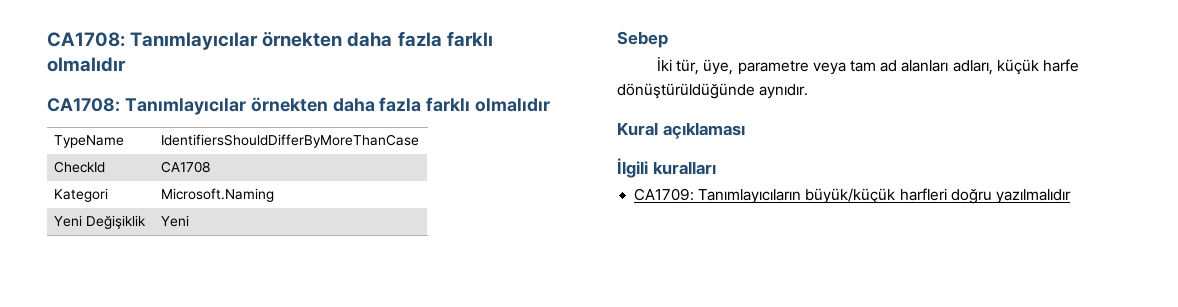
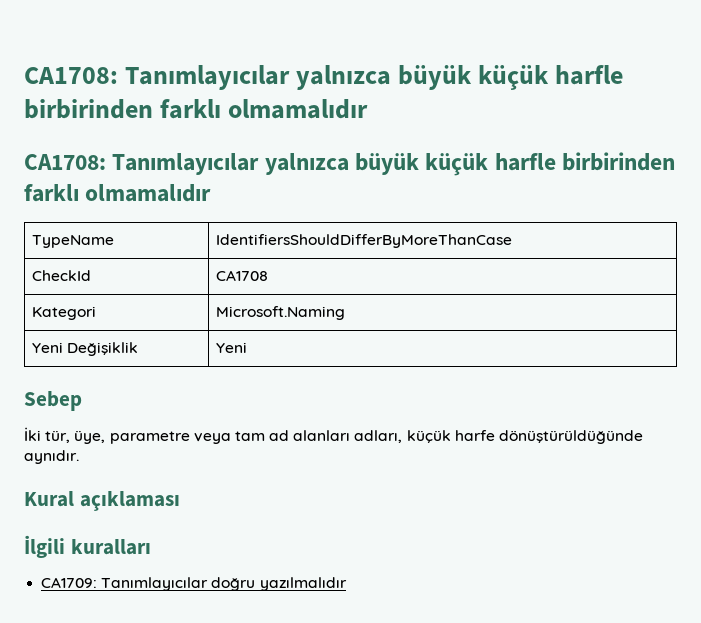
[47,31,493,50] [47,57,126,72] [47,97,551,115] CA1708: Tanımlayıcılar örnekten daha fazla farklı olmalıdır // CA1708: Tanımlayıcılar örnekten daha fazla farklı olmalıdır -> [24,65,624,90] [24,99,369,119] [24,152,676,176] [24,184,212,202] CA1708: Tanımlayıcılar yalnızca büyük küçük harfle birbirinden farklı olmamalıdır // CA1708: Tanımlayıcılar yalnızca büyük küçük harfle birbirinden farklı olmamalıdır
[698,188,947,204] Tanımlayıcıların büyük/küçük harfleri -> [101,577,209,591] Tanımlayıcılar

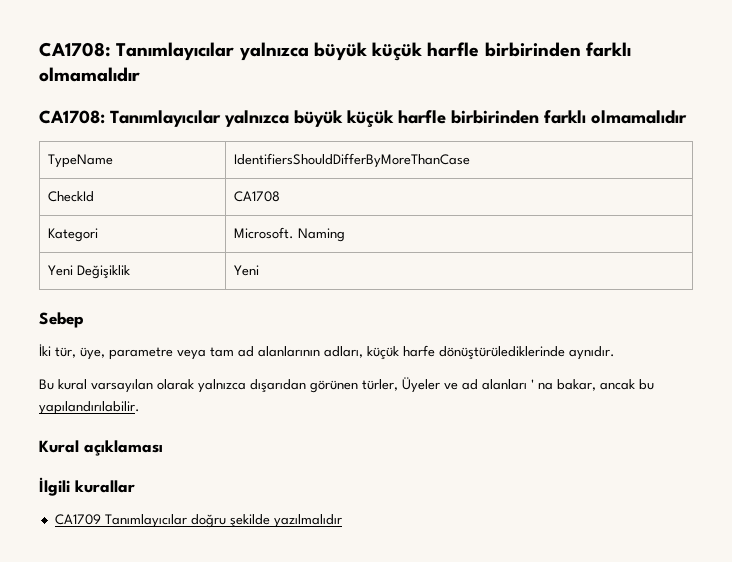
[215,306,345,320] Microsoft.Naming -> [233,227,345,242] Microsoft. Naming
[293,430,351,441] alanları -> [258,346,320,357] alanlarının
[499,430,644,444] dönüştürüldüğünde -> [439,346,565,360] dönüştürülediklerinde
(79, 457) none -> [39,377,654,393] [39,401,140,415] // Bu kural varsayılan olarak yalnızca dışarıdan görünen türler, Üyeler ve ad alanları ' na bakar, ancak bu yapılandırılabilir.
[70,539,151,555] [41,577,98,588] kuralları // CA1709: -> [75,480,135,493] [54,514,101,525] kurallar // CA1709
(256, 584) none -> [229,514,270,528] şekilde

